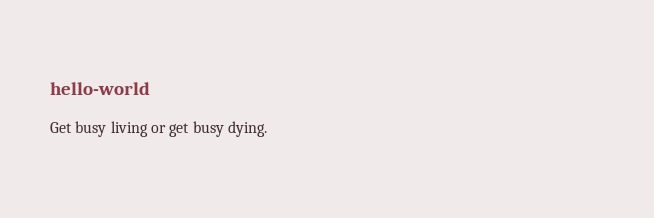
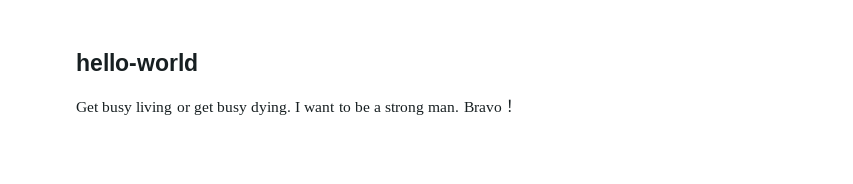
(267, 129) none -> [295,99,518,115] I want to be a strong man. Bravo！

